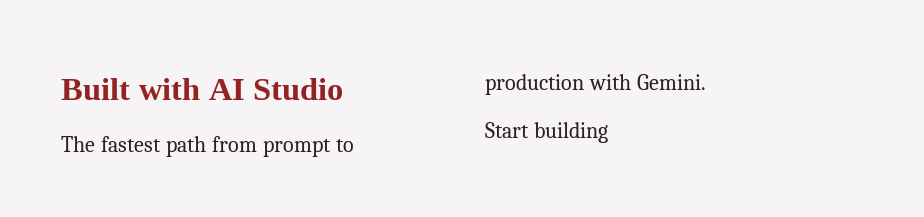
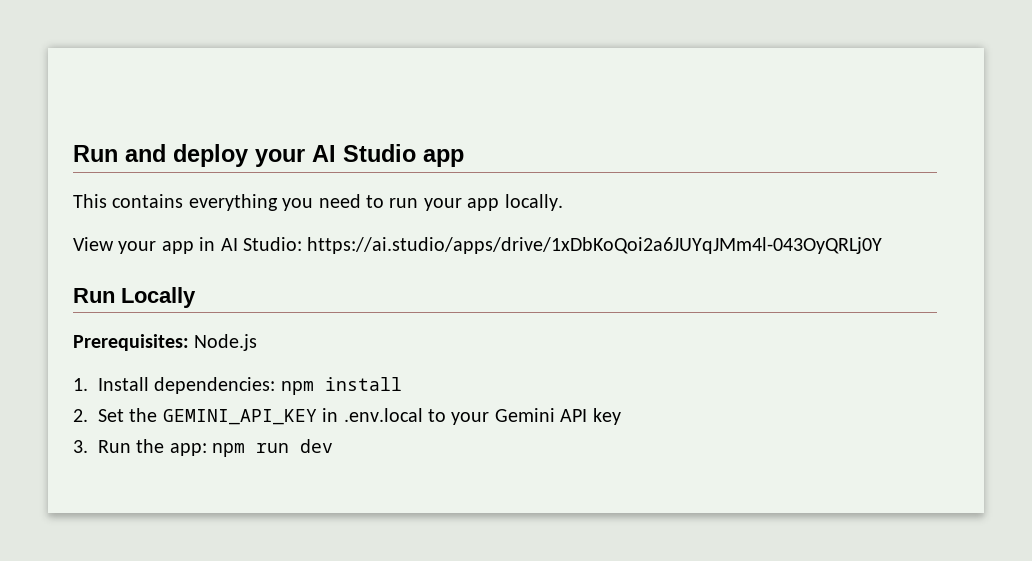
[61,78,344,100] [61,136,354,157] [485,74,706,95] [485,122,608,143] Built with AI Studio // The fastest path from prompt to production with Gemini. // Start building -> [73,144,464,167] [73,194,563,211] [73,237,883,254] [73,287,196,308] [73,334,258,351] [73,377,402,395] [73,408,621,425] [73,439,334,457] Run and deploy your AI Studio app // This contains everything you need to run your app locally. // View your app in AI Studio: https://ai.studio/apps/drive/1xDbKoQoi2a6JUYqJMm4l-043OyQRLj0Y // Run Locally // Prerequisites: Node.js // 1. Install dependencies: npm install // 2. Set the GEMINI_API_KEY in .env.local to your Gemini API key // 3. Run the app: npm run dev

